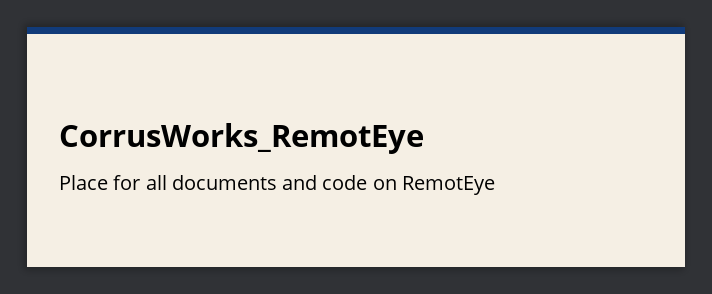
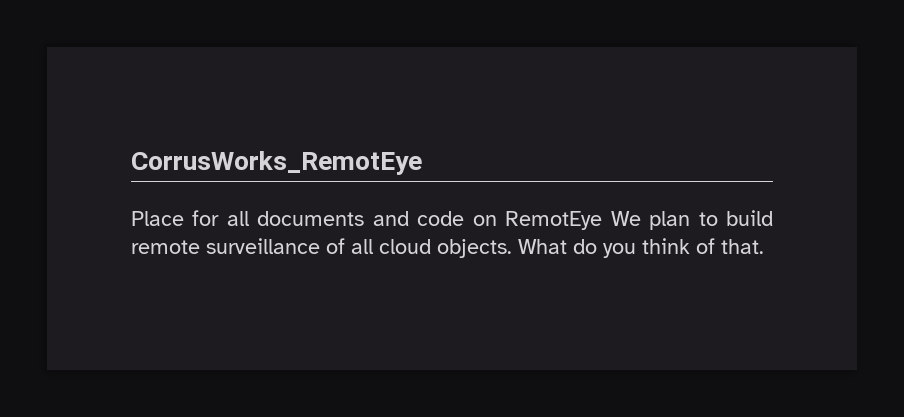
(495, 185) none -> [610,210,774,230] [131,238,764,258] We plan to build remote surveillance of all cloud objects. What do you think of that.

